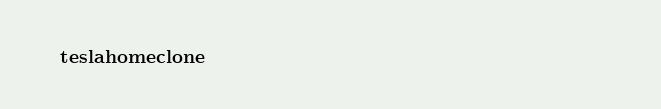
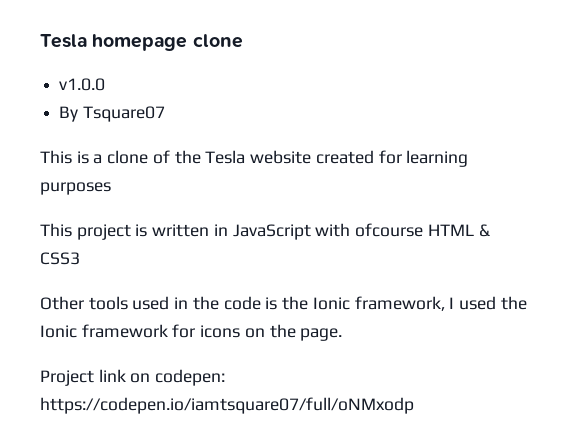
[60,50,205,63] teslahomeclone -> [40,34,243,51] [59,78,106,91] [59,106,165,122] [40,150,469,167] [40,182,111,195] [40,223,490,240] [40,252,80,265] [40,296,527,311] [40,324,343,341] [40,369,226,386] [40,397,414,414] Tesla homepage clone // v1.0.0 // By Tsquare07 // This is a clone of the Tesla website created for learning purposes // This project is written in JavaScript with ofcourse HTML & CSS3 // Other tools used in the code is the Ionic framework, I used the Ionic framework for icons on the page. // Project link on codepen: https://codepen.io/iamtsquare07/full/oNMxodp

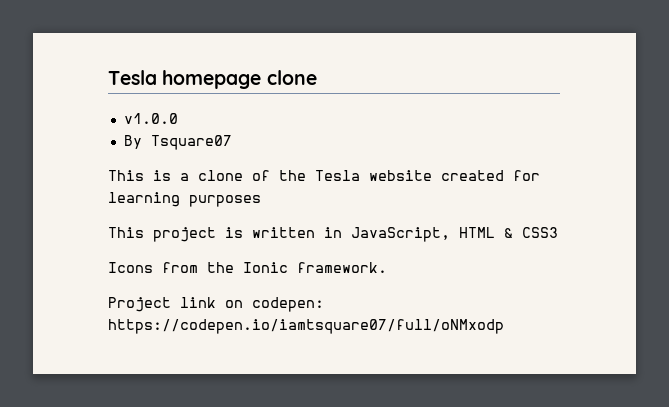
[232,223,424,240] JavaScript with ofcourse -> [351,227,450,242] JavaScript,
[40,296,527,311] [40,324,343,341] Other tools used in the code is the Ionic framework, I used the Ionic framework for icons on the page. -> [108,262,387,273] Icons from the Ionic framework.

